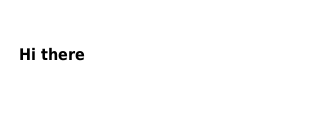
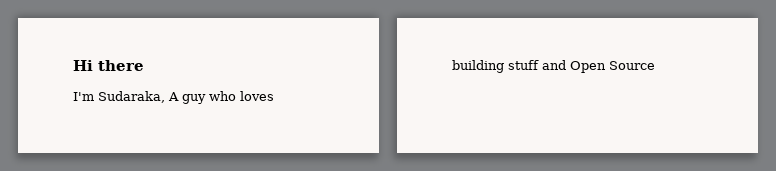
(85, 54) none -> [73,91,274,104] [452,60,655,73] // I'm Sudaraka, A guy who loves building stuff and Open Source

